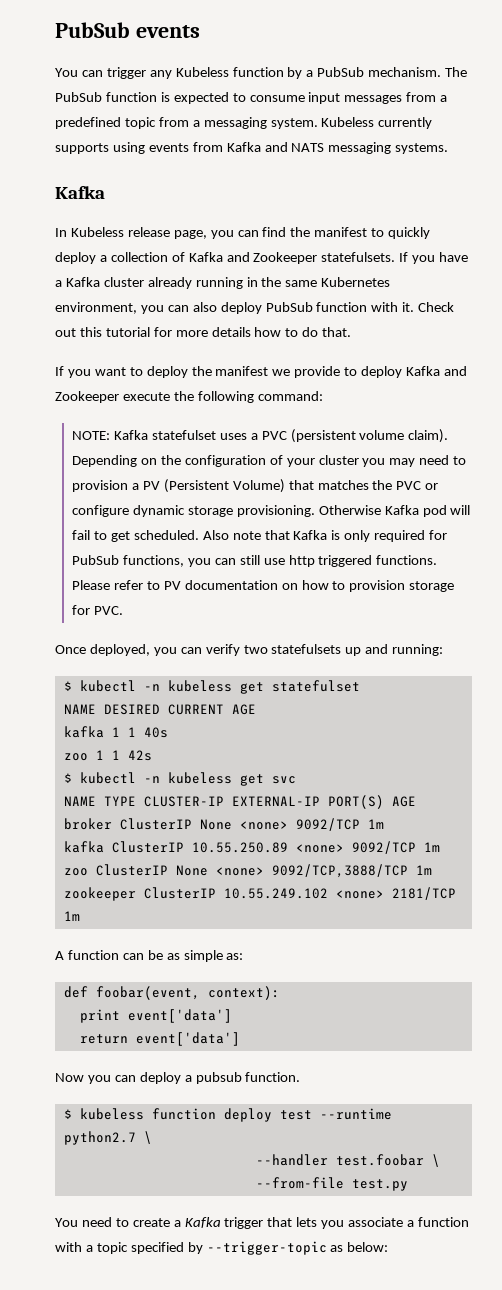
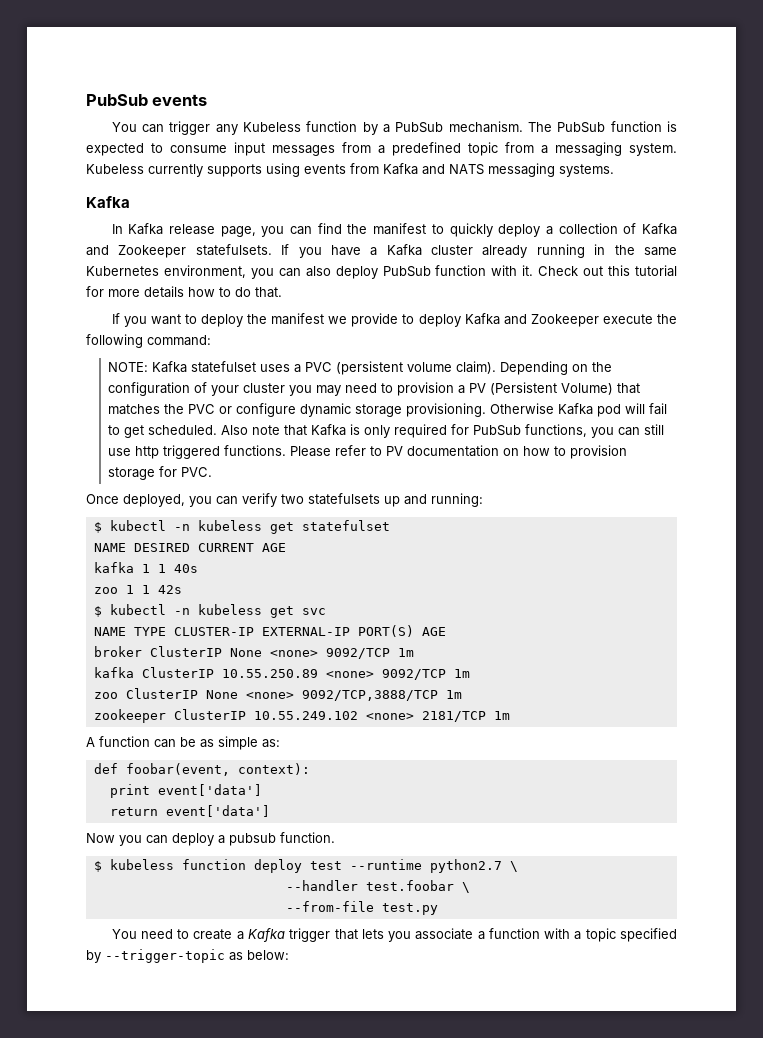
[70,227,124,237] Kubeless -> [128,223,164,235] Kafka

